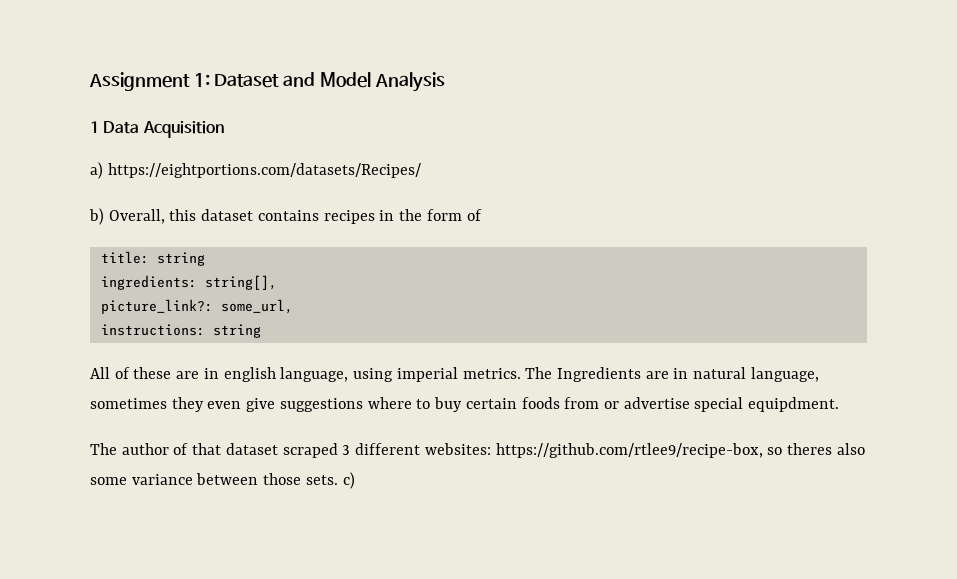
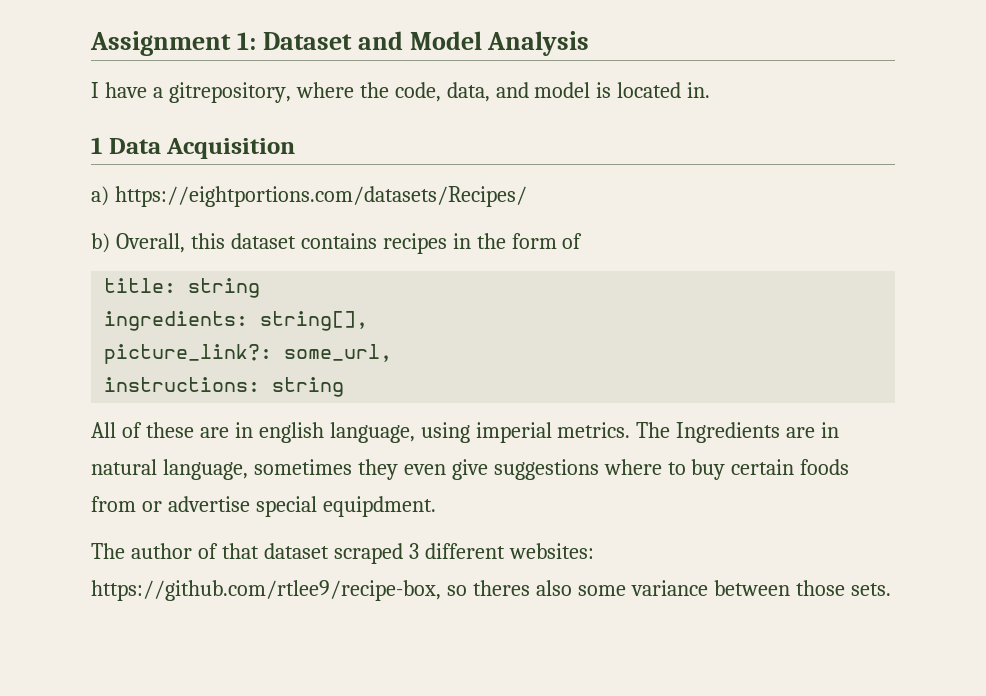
(445, 82) none -> [91,82,711,103] // I have a gitrepository, where the code, data, and model is located in.
[342,472,355,489] c) -> (891, 589) none

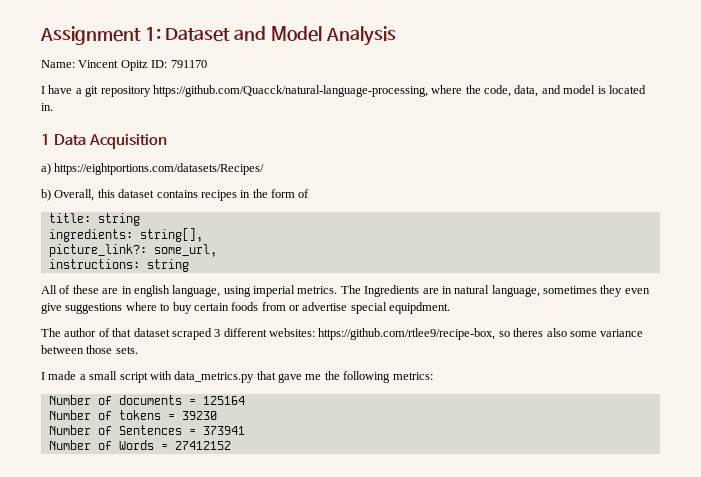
(590, 43) none -> [41,60,207,71] // Name: Vincent Opitz ID: 791170
[168,82,291,103] gitrepository, -> [85,85,428,97] git repository https://github.com/Quacck/natural-language-processing,
(891, 589) none -> [41,371,433,383] [48,395,245,405] [48,410,217,420] [48,425,245,435] [48,440,231,450] // I made a small script with data_metrics.py that gave me the following metrics: // Number of documents = 125164 // Number of tokens = 39230 // Number of Sentences = 373941 // Number of Words = 27412152

